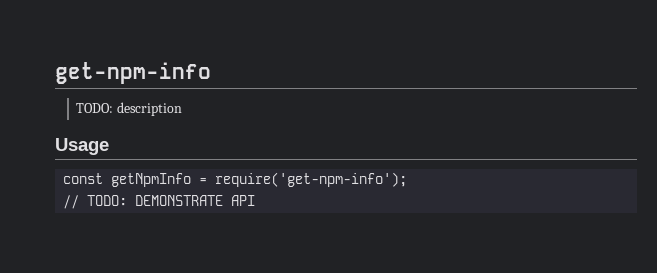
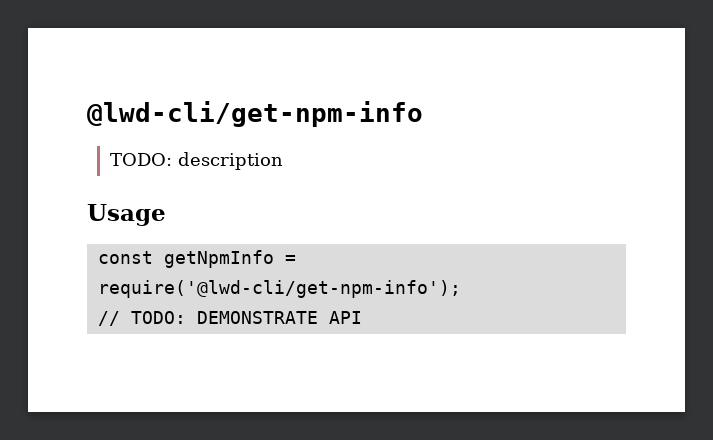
[55,62,211,84] get-npm-info -> [87,101,423,127] @lwd-cli/get-npm-info
[215,172,408,187] require('get-npm-info'); -> [97,280,461,298] require('@lwd-cli/get-npm-info');

